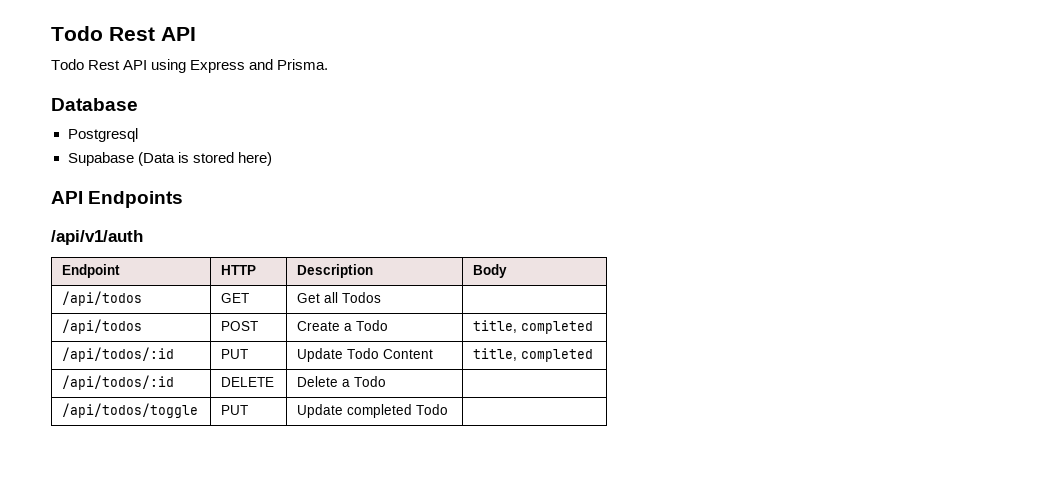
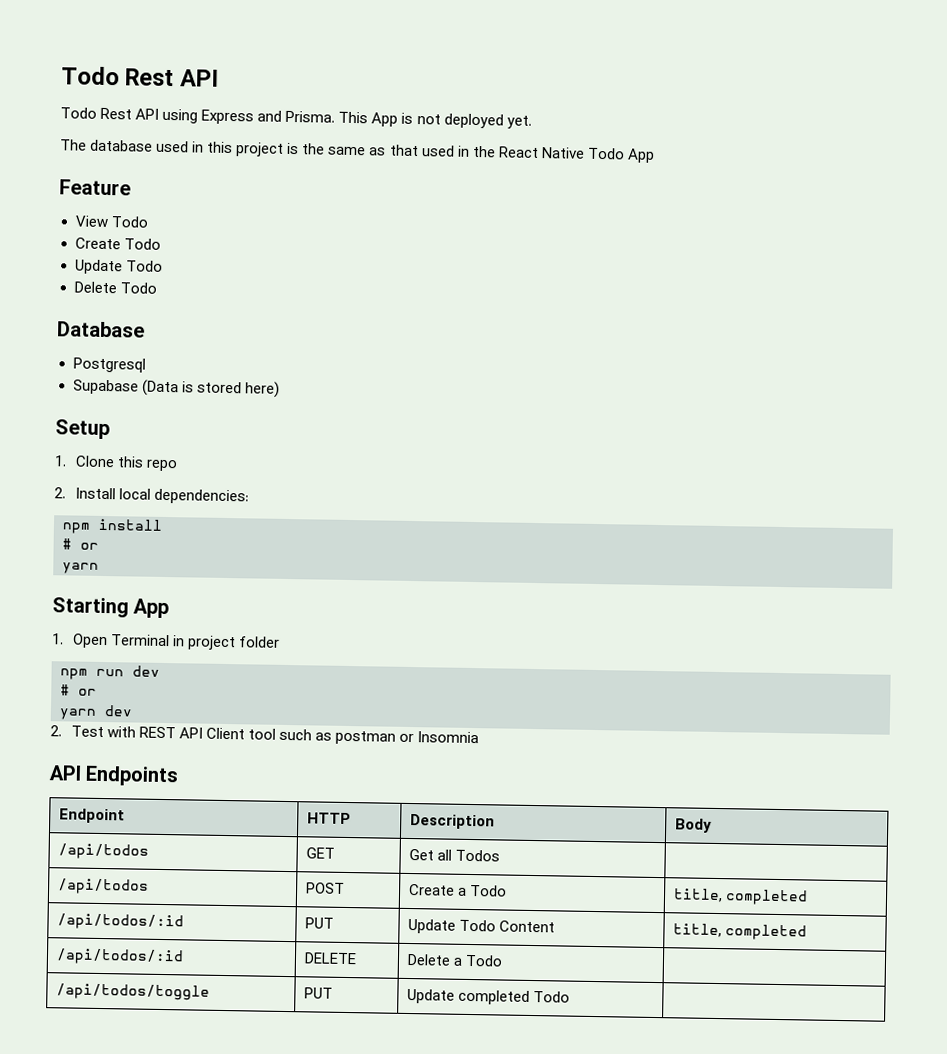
(329, 64) none -> [338,111,532,129] [60,139,655,163] [59,179,131,196] [74,215,148,228] [74,237,161,250] [74,259,163,275] [73,281,157,294] This App is not deployed yet. // The database used in this project is the same as that used in the React Native Todo App // Feature // View Todo // Create Todo // Update Todo // Delete Todo
(272, 159) none -> [55,419,110,440] [54,455,178,472] [54,487,249,505] [62,518,163,534] [62,538,99,550] [62,562,99,574] [52,597,170,619] [52,633,280,651] [60,665,160,680] [60,684,97,696] [59,705,133,720] [50,725,480,745] // Setup // 1. Clone this repo // 2. Install local dependencies: // npm install // # or // yarn // Starting App // 1. Open Terminal in project folder // npm run dev // # or // yarn dev // 2. Test with REST API Client tool such as postman or Insomnia
[51,230,143,245] // /api/v1/auth -> (180, 776) none

